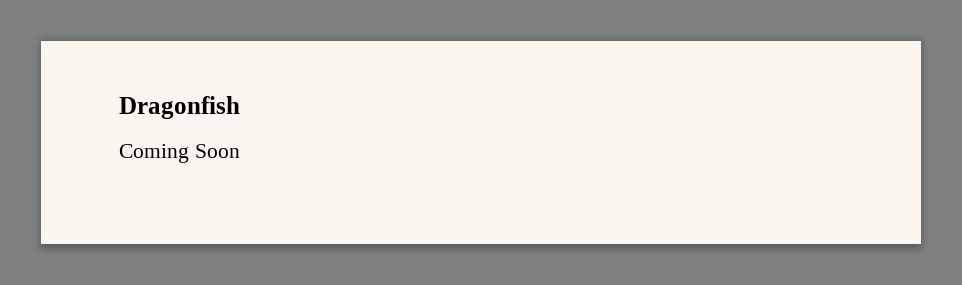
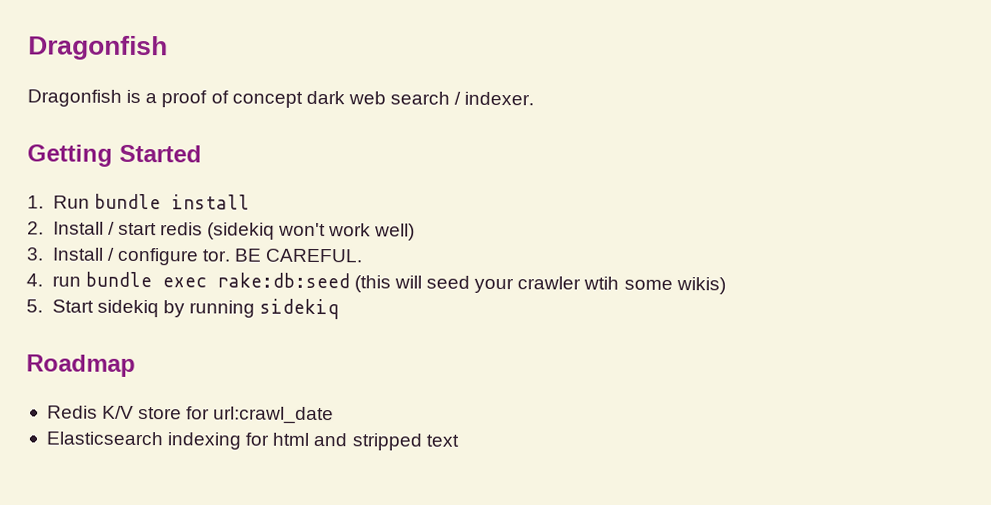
[119,144,240,163] Coming Soon -> [27,89,535,108] [27,144,202,167] [27,193,250,210] [27,221,416,241] [26,247,364,266] [26,271,726,295] [26,298,340,320] [26,354,136,377] [46,405,335,425] [45,431,459,451] Dragonfish is a proof of concept dark web search / indexer. // Getting Started // 1. Run bundle install // 2. Install / start redis (sidekiq won't work well) // 3. Install / configure tor. BE CAREFUL. // 4. run bundle exec rake:db:seed (this will seed your crawler wtih some wikis) // 5. Start sidekiq by running sidekiq // Roadmap // Redis K/V store for url:crawl_date // Elasticsearch indexing for html and stripped text

